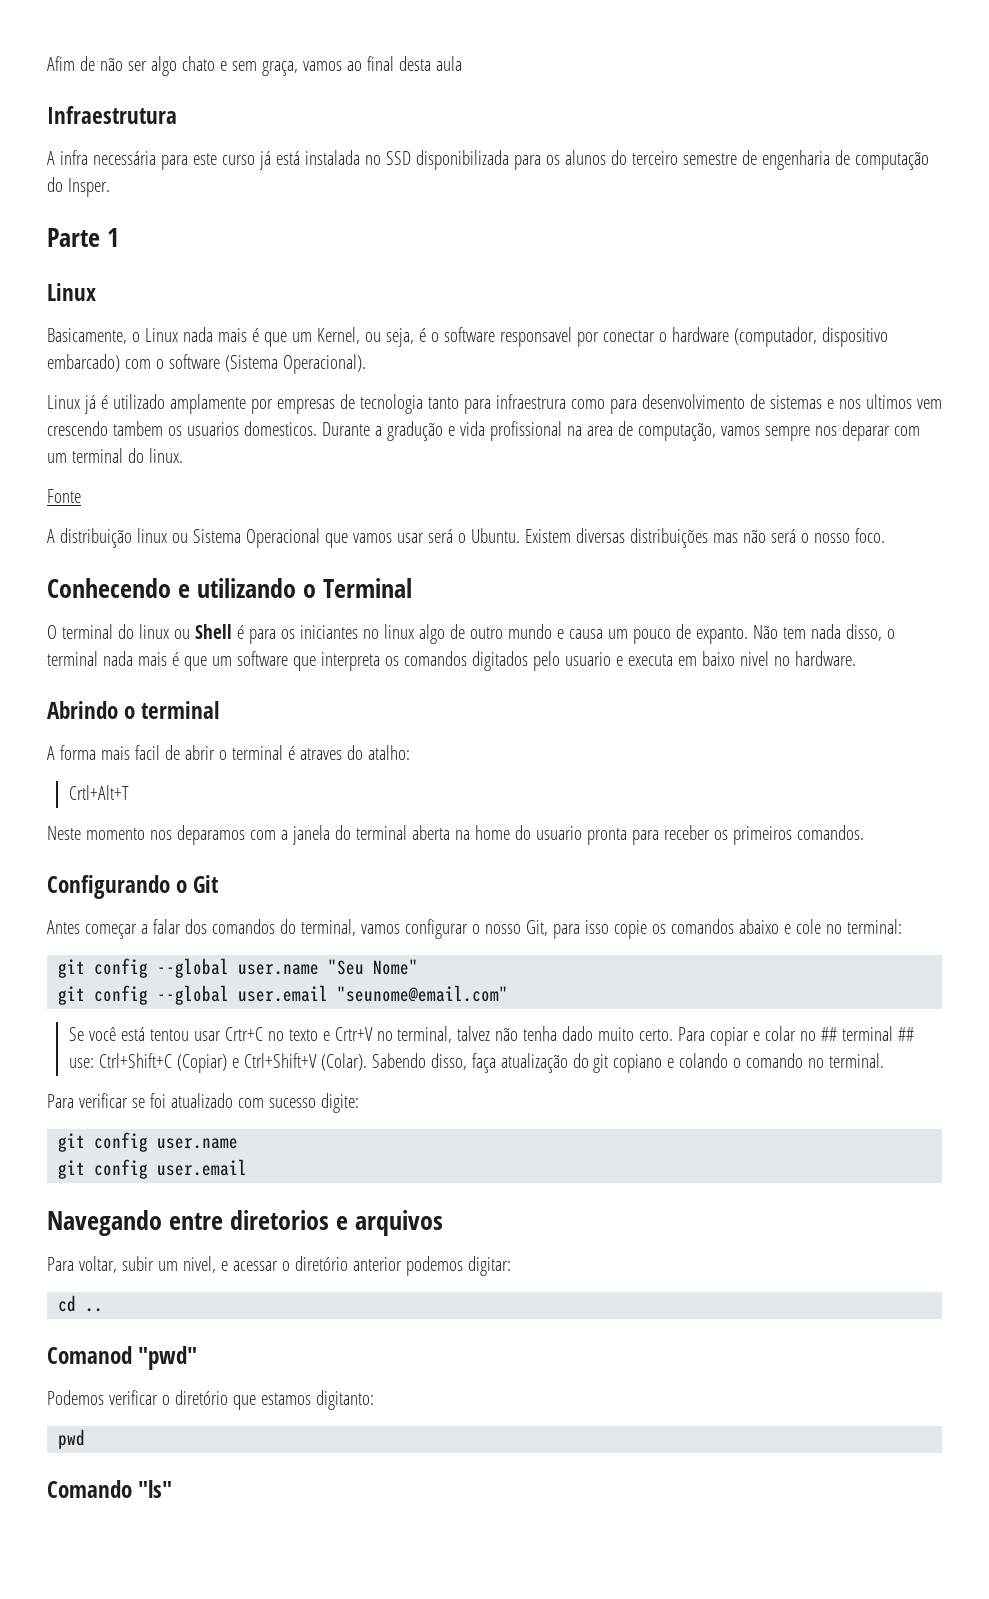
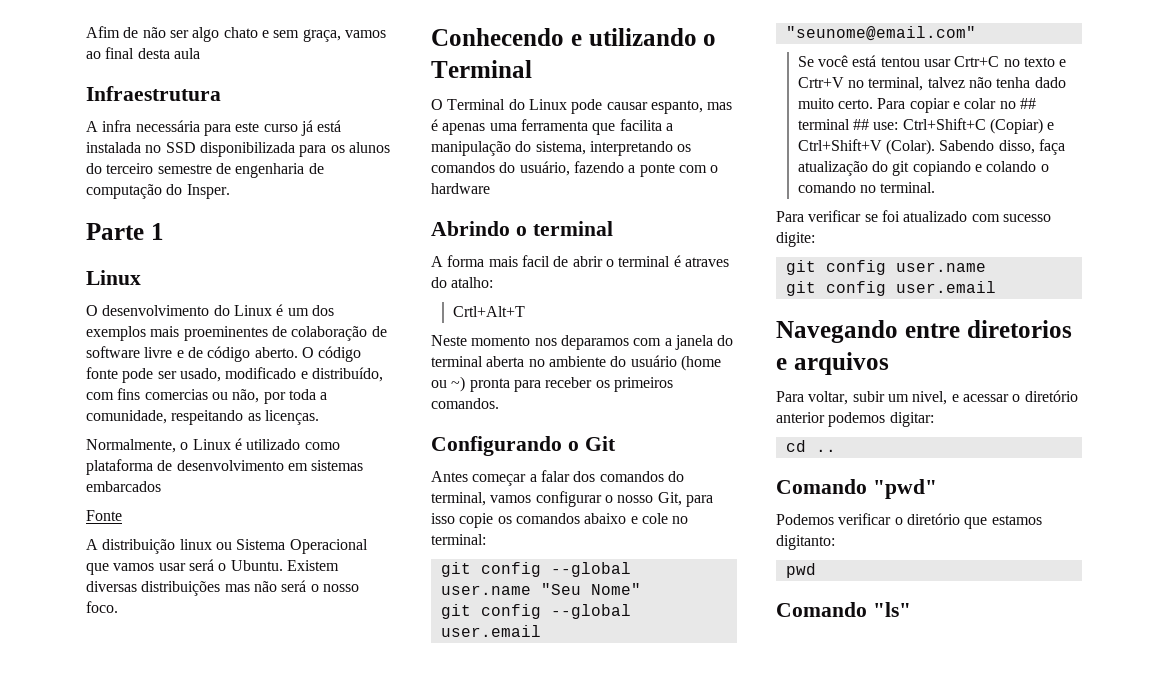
[47,327,888,347] [47,354,366,374] [47,394,942,414] [47,421,920,441] [47,448,183,463] Basicamente, o Linux nada mais é que um Kernel, ou seja, é o software responsavel por conectar o hardware (computador, dispositivo embarcado) com o software (Sistema Operacional). // Linux já é utilizado amplamente por empresas de tecnologia tanto para infraestrura como para desenvolvimento de sistemas e nos ultimos vem crescendo tambem os usuarios domesticos. Durante a gradução e vida profissional na area de computação, vamos sempre nos deparar com um terminal do linux. -> [86,304,334,316] [86,326,387,341] [86,346,362,362] [86,367,383,383] [86,388,328,404] [86,410,319,425] [86,438,340,453] [86,459,364,475] [86,481,161,492] O desenvolvimento do Linux é um dos exemplos mais proeminentes de colaboração de software livre e de código aberto. O código fonte pode ser usado, modificado e distribuído, com fins comercias ou não, por toda a comunidade, respeitando as licenças. // Normalmente, o Linux é utilizado como plataforma de desenvolvimento em sistemas embarcados
[61,624,895,644] [47,651,856,671] terminal do linux ou Shell é para os iniciantes no linux algo de outro mundo e causa um pouco de expanto. Não tem nada disso, o terminal nada mais é que um software que interpreta os comandos digitados pelo usuario e executa em baixo nivel no hardware. -> [447,99,733,114] [431,119,673,135] [431,141,692,156] [431,161,719,177] [431,183,490,194] Terminal do Linux pode causar espanto, mas é apenas uma ferramenta que facilita a manipulação do sistema, interpretando os comandos do usuário, fazendo a ponte com o hardware
[454,825,582,840] na home do usuario -> [528,355,721,371] [431,376,466,392] no ambiente do usuário (home ou ~)
[613,1054,663,1073] copiano -> [912,161,971,176] copiando
[47,1346,132,1364] Comanod -> [776,479,867,494] Comando

